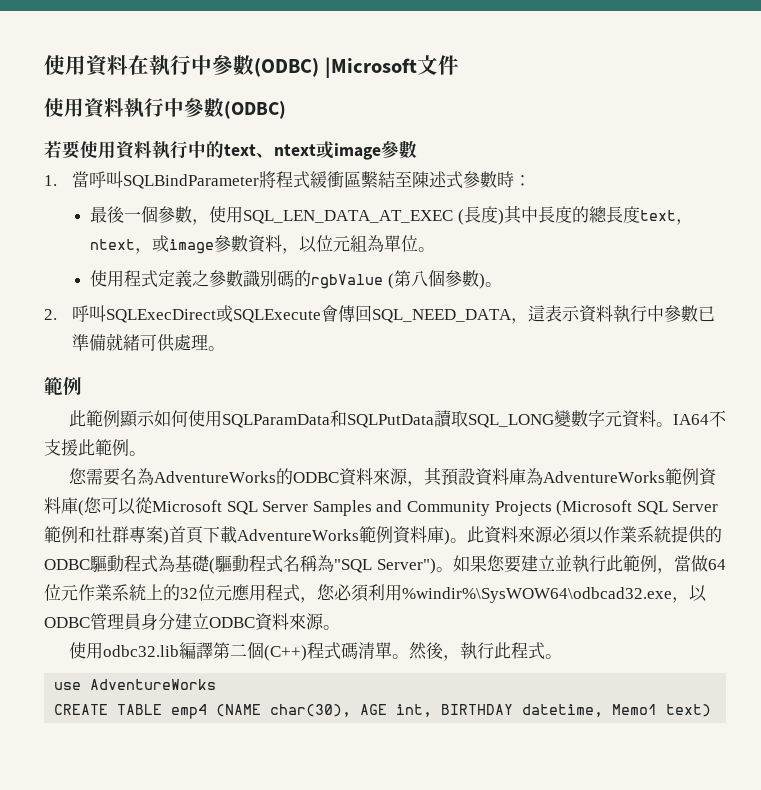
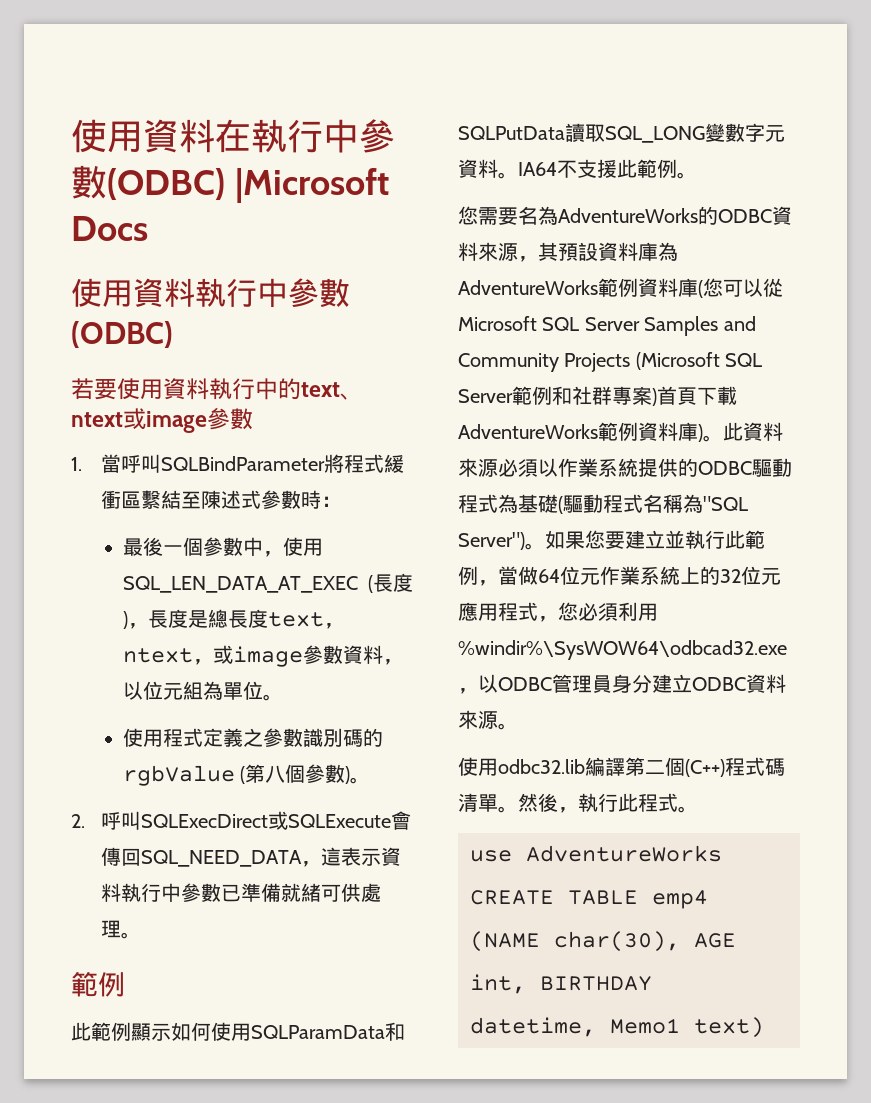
[416,55,459,75] 文件 -> [71,216,148,241] Docs
(193, 214) none -> [242,537,263,556] 中
[503,205,589,224] 其中長度的 -> [127,609,208,629] ，長度是

